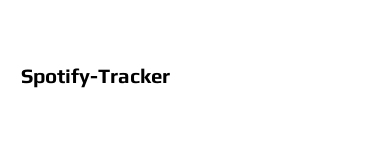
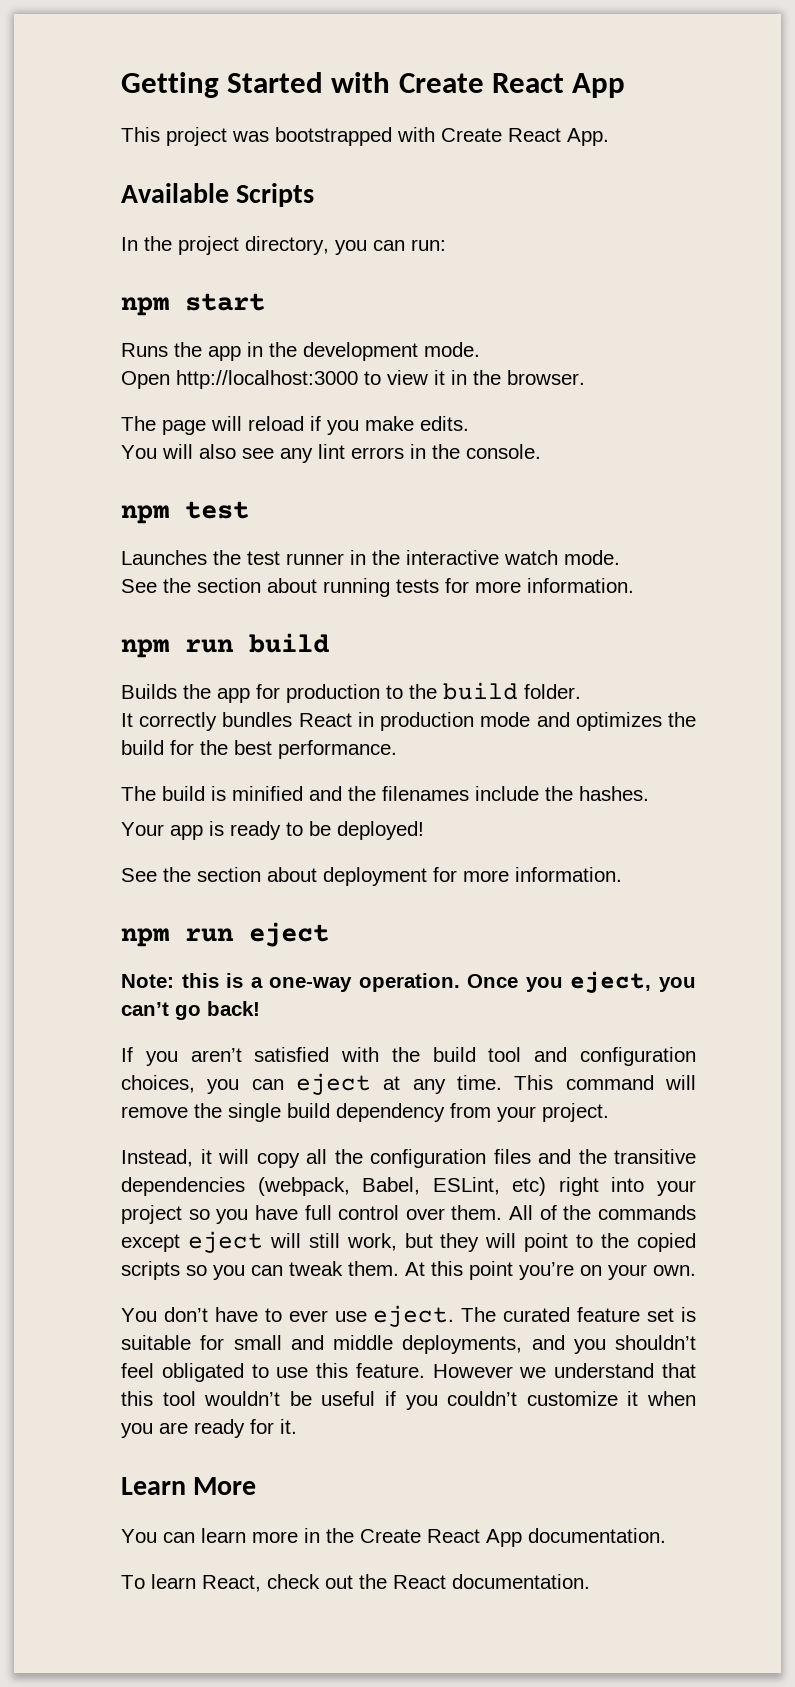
[21,68,170,88] Spotify-Tracker -> [121,72,626,98] [121,127,609,146] [121,183,315,207] [121,236,446,255] [121,293,265,316] [121,342,480,361] [121,370,585,389] [121,416,469,435] [121,444,541,463] [121,501,249,524] [121,550,620,565] [121,578,634,597] [121,633,329,658] [121,682,581,703] [121,712,696,731] [121,740,397,759] [121,786,649,801] [121,821,424,840] [121,867,622,886] [121,922,329,947] [121,971,696,993] [121,1001,260,1020] [121,1047,696,1066] [121,1073,696,1095] [121,1103,609,1122] [121,1149,696,1168] [121,1177,696,1196] [121,1205,696,1224] [121,1231,697,1253] [121,1261,696,1280] [121,1305,696,1327] [121,1335,696,1354] [121,1363,696,1382] [121,1391,697,1410] [121,1419,297,1438] [121,1477,257,1495] [121,1528,666,1547] [121,1574,590,1592] Getting Started with Create React App // This project was bootstrapped with Create React App. // Available Scripts // In the project directory, you can run: // npm start // Runs the app in the development mode. // Open http://localhost:3000 to view it in the browser. // The page will reload if you make edits. // You will also see any lint errors in the console. // npm test // Launches the test runner in the interactive watch mode. // See the section about running tests for more information. // npm run build // Builds the app for production to the build folder. // It correctly bundles React in production mode and optimizes the build for the best performance. // The build is minified and the filenames include the hashes. // Your app is ready to be deployed! // See the section about deployment for more information. // npm run eject // Note: this is a one-way operation. Once you eject, you can’t go back! // If you aren’t satisfied with the build tool and configuration choices, you can eject at any time. This command will remove the single build dependency from your project. // Instead, it will copy all the configuration files and the transitive dependencies (webpack, Babel, ESLint, etc) right into your project so you have full control over them. All of the commands except eject will still work, but they will point to the copied scripts so you can tweak them. At this point you’re on your own. // You don’t have to ever use eject. The curated feature set is suitable for small and middle deployments, and you shouldn’t feel obligated to use this feature. However we understand that this tool wouldn’t be useful if you couldn’t customize it when you are ready for it. // Learn More // You can learn more in the Create React App documentation. // To learn React, check out the React documentation.

